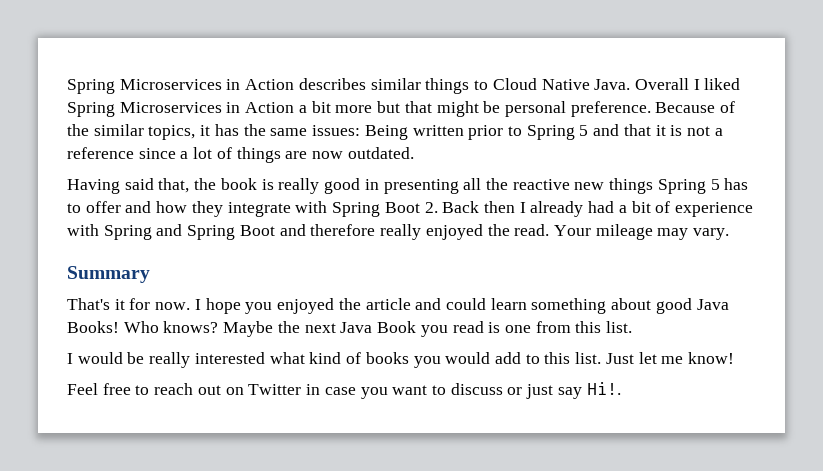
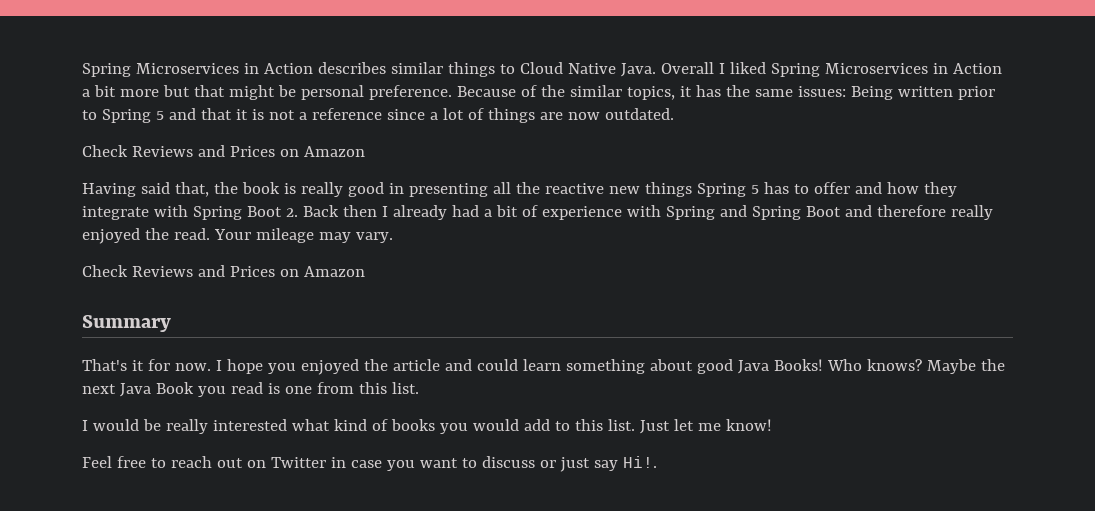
(414, 153) none -> [82,145,365,157] // Check Reviews and Prices on Amazon
(730, 234) none -> [82,265,365,277] // Check Reviews and Prices on Amazon

